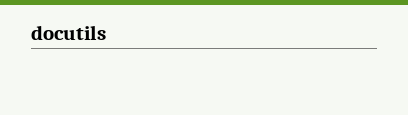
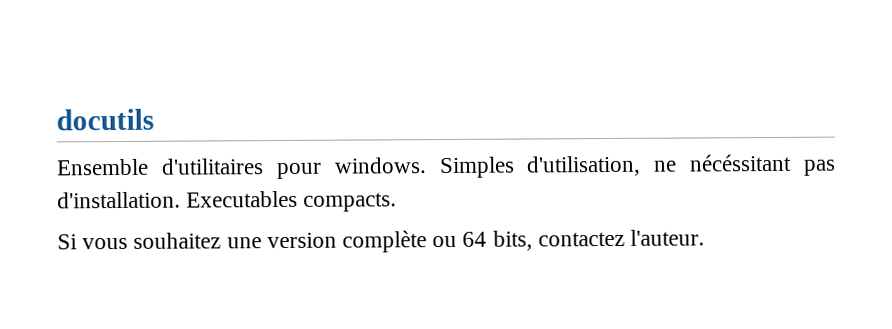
(106, 32) none -> [56,153,836,180] [57,190,398,212] [57,229,706,253] // Ensemble d'utilitaires pour windows. Simples d'utilisation, ne nécéssitant pas d'installation. Executables compacts. // Si vous souhaitez une version complète ou 64 bits, contactez l'auteur.

